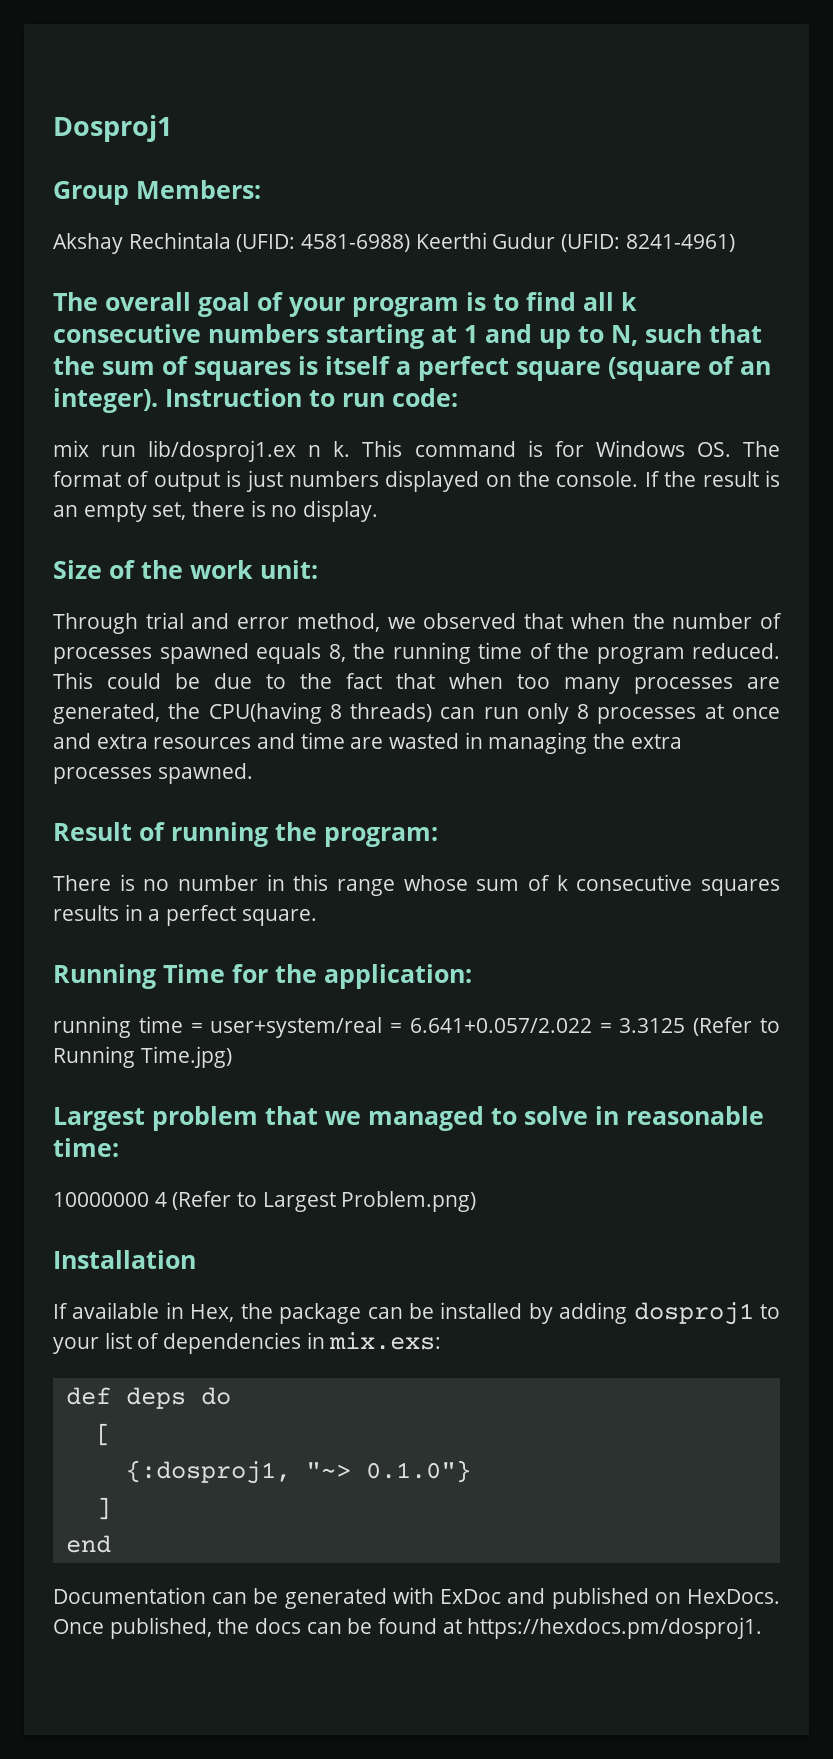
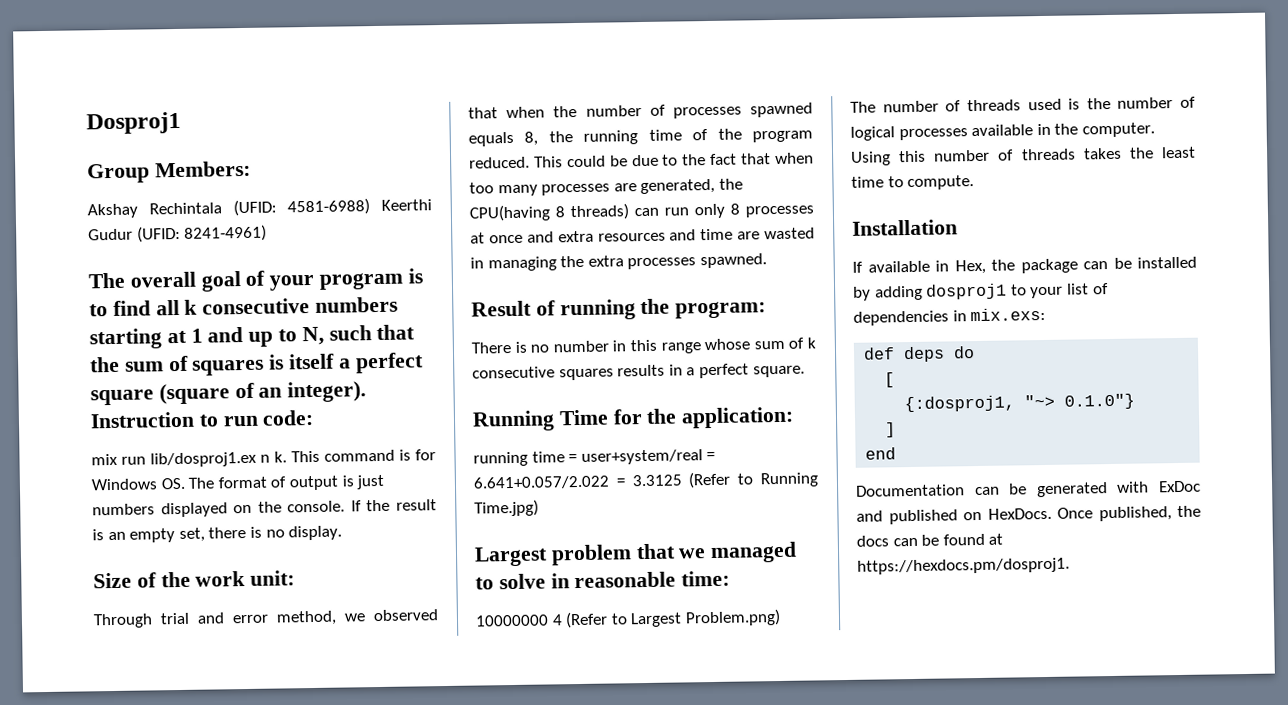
(477, 1201) none -> [850,96,1196,113] [850,122,1155,141] [851,146,1196,166] [851,175,975,191] // The number of threads used is the number of logical processes available in the computer. Using this number of threads takes the least time to compute.

